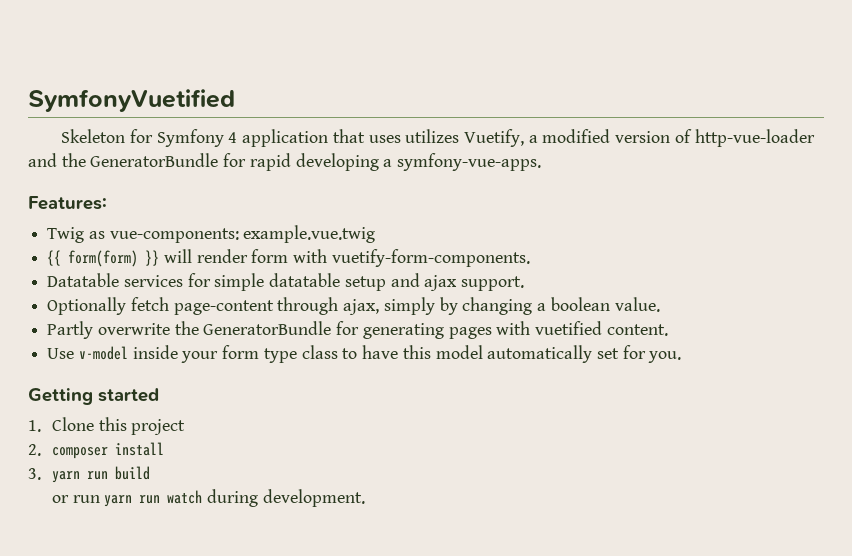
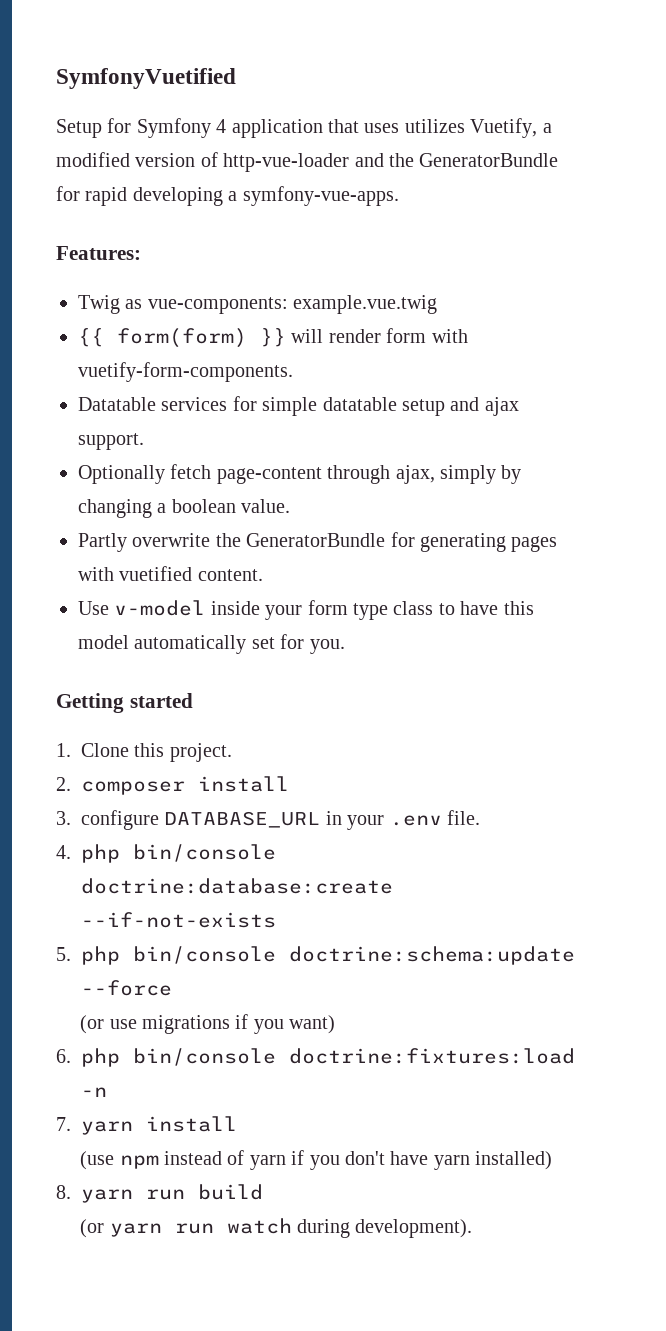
[61,129,126,143] Skeleton -> [56,119,102,138] Setup
[131,419,186,435] project -> [169,743,232,762] project.
(41, 474) none -> [81,810,480,830] [56,844,276,863] [81,878,393,894] [81,912,276,928] [56,946,575,965] [81,980,172,996] [80,1014,336,1034] [56,1048,575,1067] [81,1087,107,1097] [56,1116,237,1135] [80,1150,553,1170] [56,1185,71,1199] configure DATABASE_URL in your .env file. // 4. php bin/console doctrine:database:create --if-not-exists // 5. php bin/console doctrine:schema:update --force // (or use migrations if you want) // 6. php bin/console doctrine:fixtures:load -n // 7. yarn install // (use npm instead of yarn if you don't have yarn installed) // 8.
[51,495,100,503] or run -> [80,1219,105,1238] (or
[262,489,365,507] development. -> [355,1219,473,1238] development).

